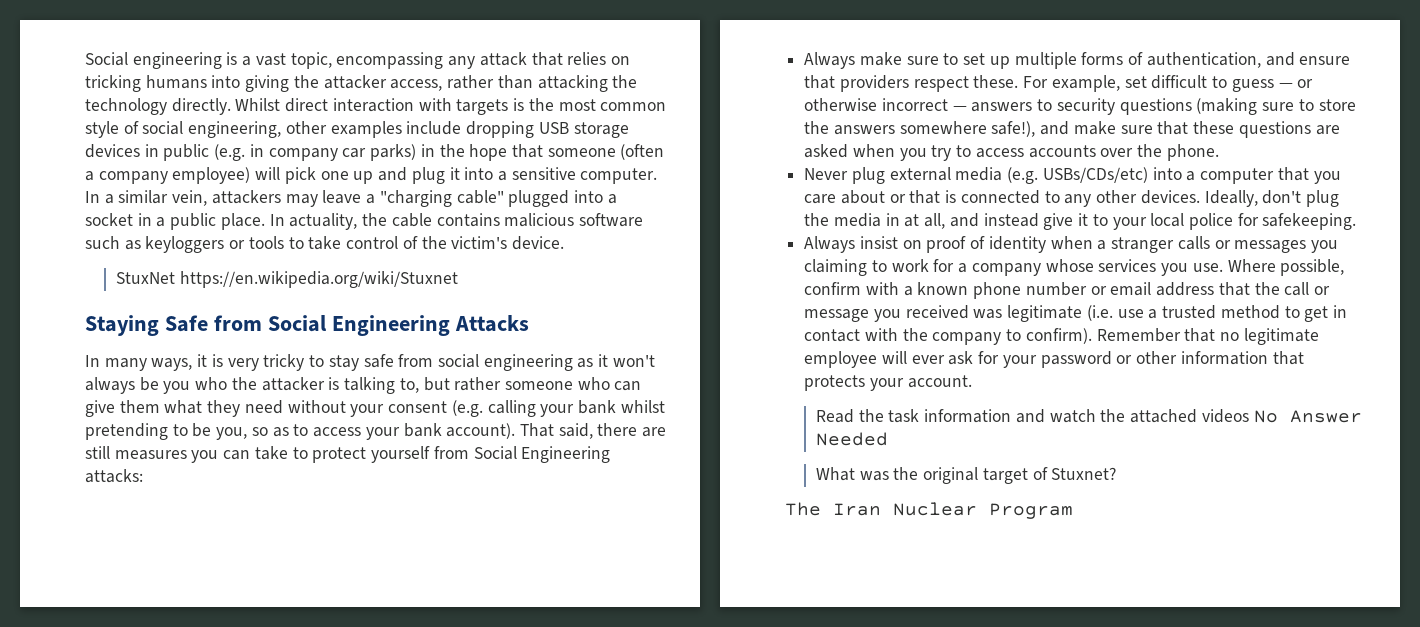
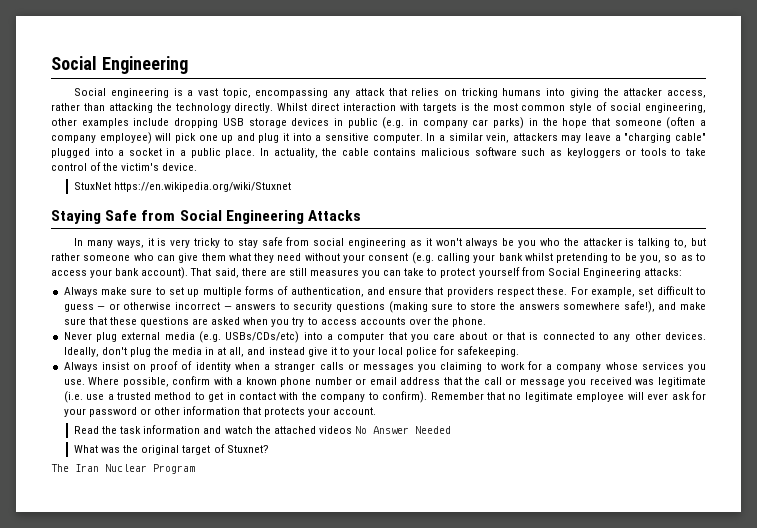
[85,52,128,66] Social -> [51,56,188,74] [74,88,107,96] Social Engineering // Social

